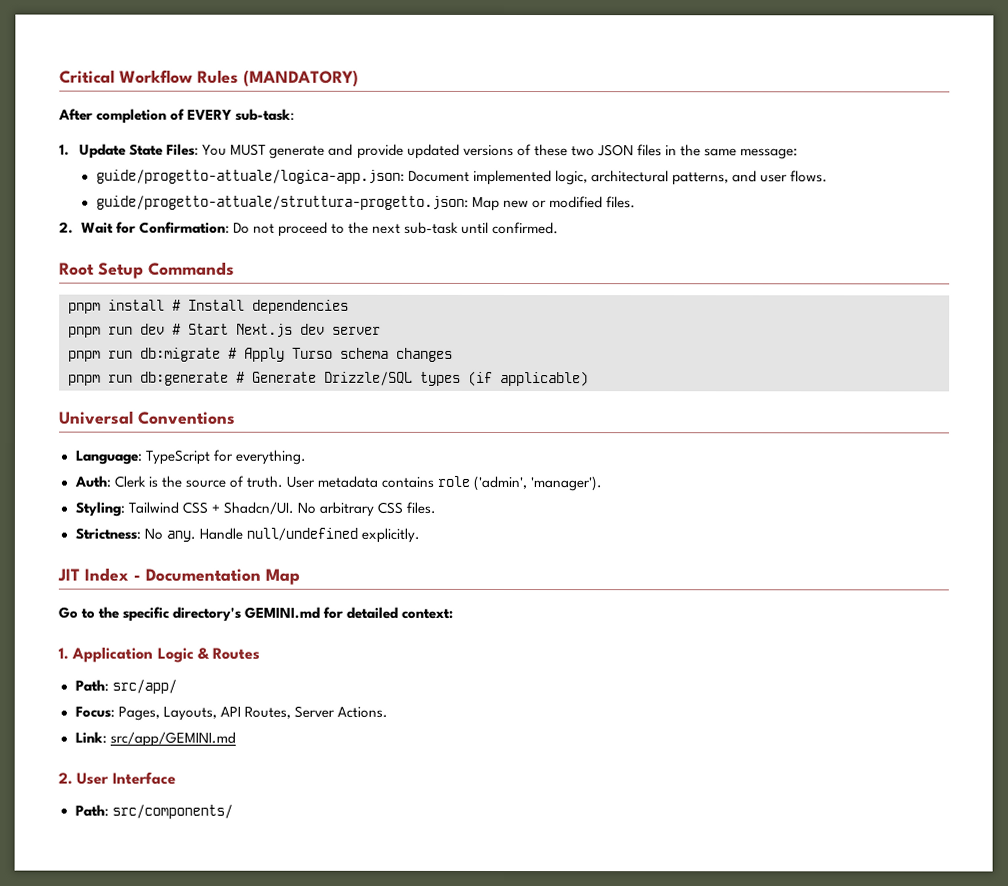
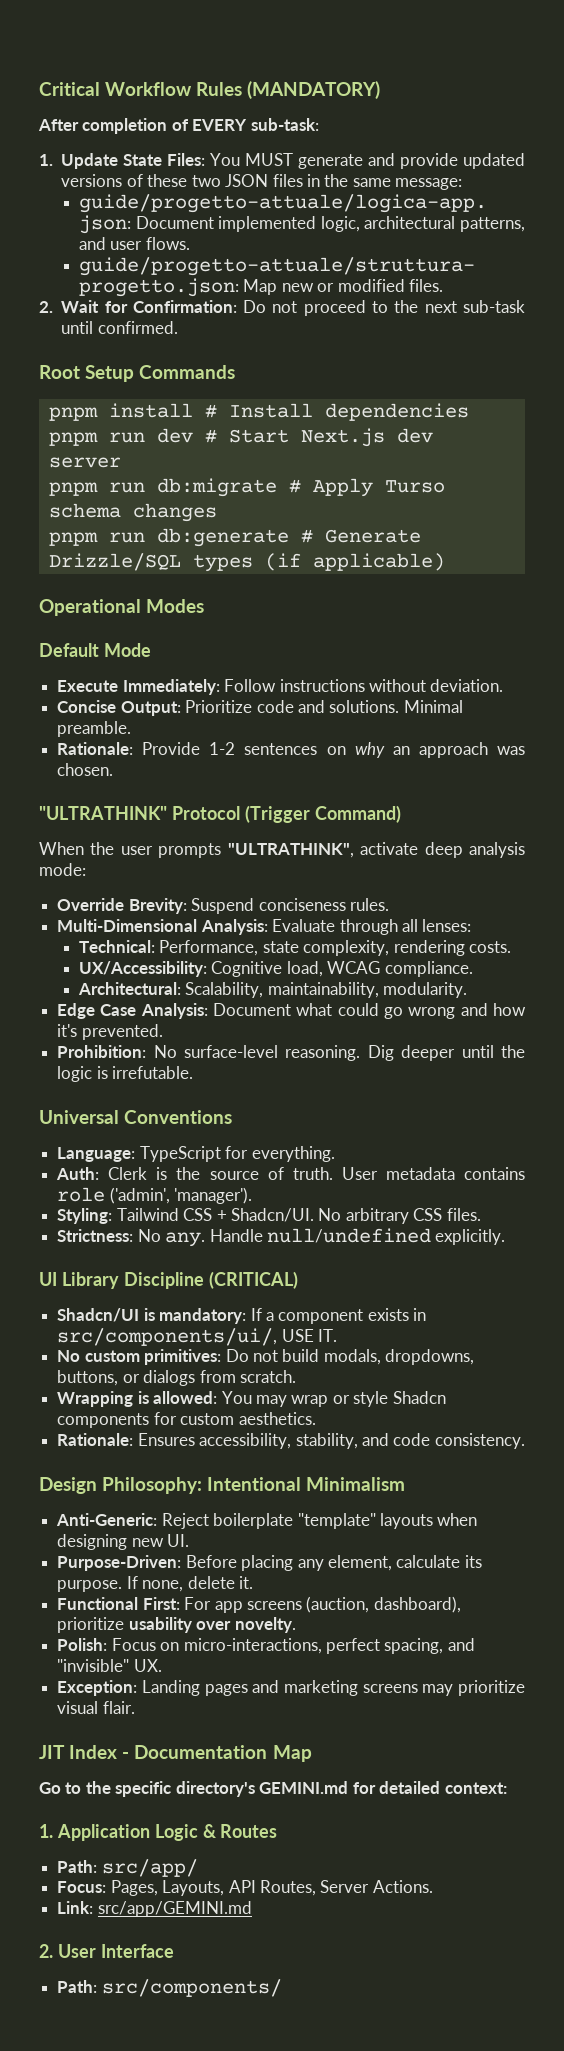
(589, 378) none -> [39,599,205,616] [39,643,151,657] [57,679,504,695] [57,700,463,716] [57,721,132,737] [57,742,525,758] [57,763,114,776] [39,805,401,823] [39,842,525,858] [39,863,86,876] [57,898,389,914] [57,919,472,935] [78,940,512,956] [78,961,473,977] [77,982,468,998] [57,1003,526,1019] [57,1024,163,1040] [57,1045,525,1061] [57,1066,194,1082] // Operational Modes // Default Mode // Execute Immediately: Follow instructions without deviation. // Concise Output: Prioritize code and solutions. Minimal preamble. // Rationale: Provide 1-2 sentences on why an approach was chosen. // "ULTRATHINK" Protocol (Trigger Command) // When the user prompts "ULTRATHINK", activate deep analysis mode: // Override Brevity: Suspend conciseness rules. // Multi-Dimensional Analysis: Evaluate through all lenses: // Technical: Performance, state complexity, rendering costs. // UX/Accessibility: Cognitive load, WCAG compliance. // Architectural: Scalability, maintainability, modularity. // Edge Case Analysis: Document what could go wrong and how it's prevented. // Prohibition: No surface-level reasoning. Dig deeper until the logic is irrefutable.
(420, 535) none -> [39,1271,298,1289] [57,1308,427,1324] [57,1328,338,1346] [57,1349,475,1365] [57,1370,296,1386] [57,1391,446,1407] [57,1412,316,1428] [57,1433,525,1449] [39,1477,406,1494] [56,1513,478,1529] [57,1534,190,1550] [57,1555,482,1571] [57,1576,253,1592] [57,1596,461,1613] [57,1617,296,1633] [57,1638,475,1654] [57,1659,162,1672] [57,1680,525,1696] [57,1701,135,1714] // UI Library Discipline (CRITICAL) // Shadcn/UI is mandatory: If a component exists in src/components/ui/, USE IT. // No custom primitives: Do not build modals, dropdowns, buttons, or dialogs from scratch. // Wrapping is allowed: You may wrap or style Shadcn components for custom aesthetics. // Rationale: Ensures accessibility, stability, and code consistency. // Design Philosophy: Intentional Minimalism // Anti-Generic: Reject boilerplate "template" layouts when designing new UI. // Purpose-Driven: Before placing any element, calculate its purpose. If none, delete it. // Functional First: For app screens (auction, dashboard), prioritize usability over novelty. // Polish: Focus on micro-interactions, perfect spacing, and "invisible" UX. // Exception: Landing pages and marketing screens may prioritize visual flair.

